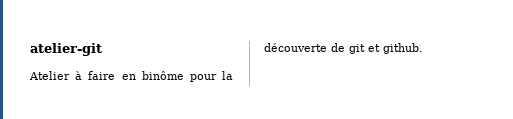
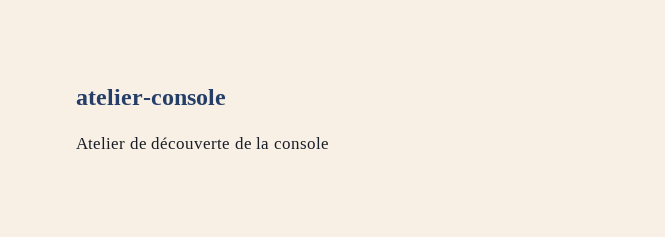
[30,43,102,56] atelier-git -> [76,89,226,105] atelier-console
[75,71,233,82] [264,43,423,54] à faire en binôme pour la découverte de git et github. -> [129,137,329,149] de découverte de la console

